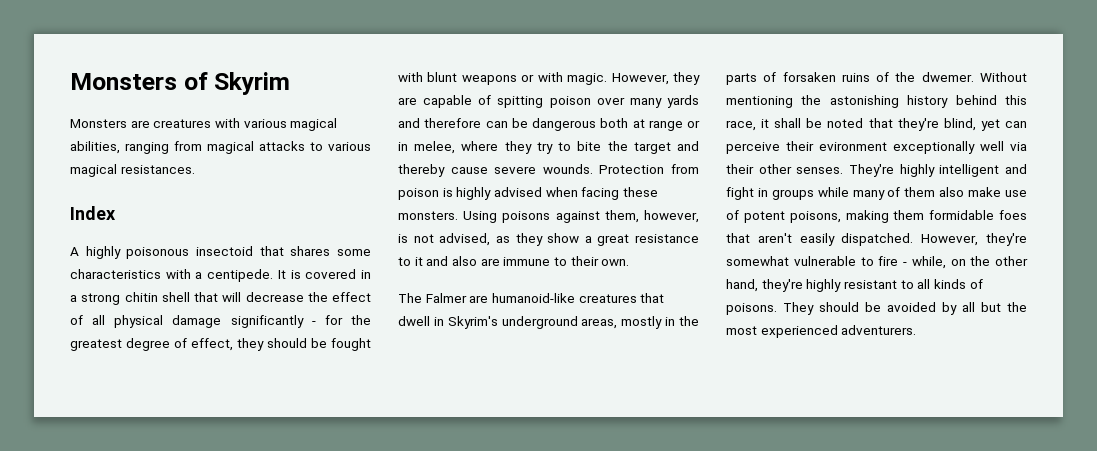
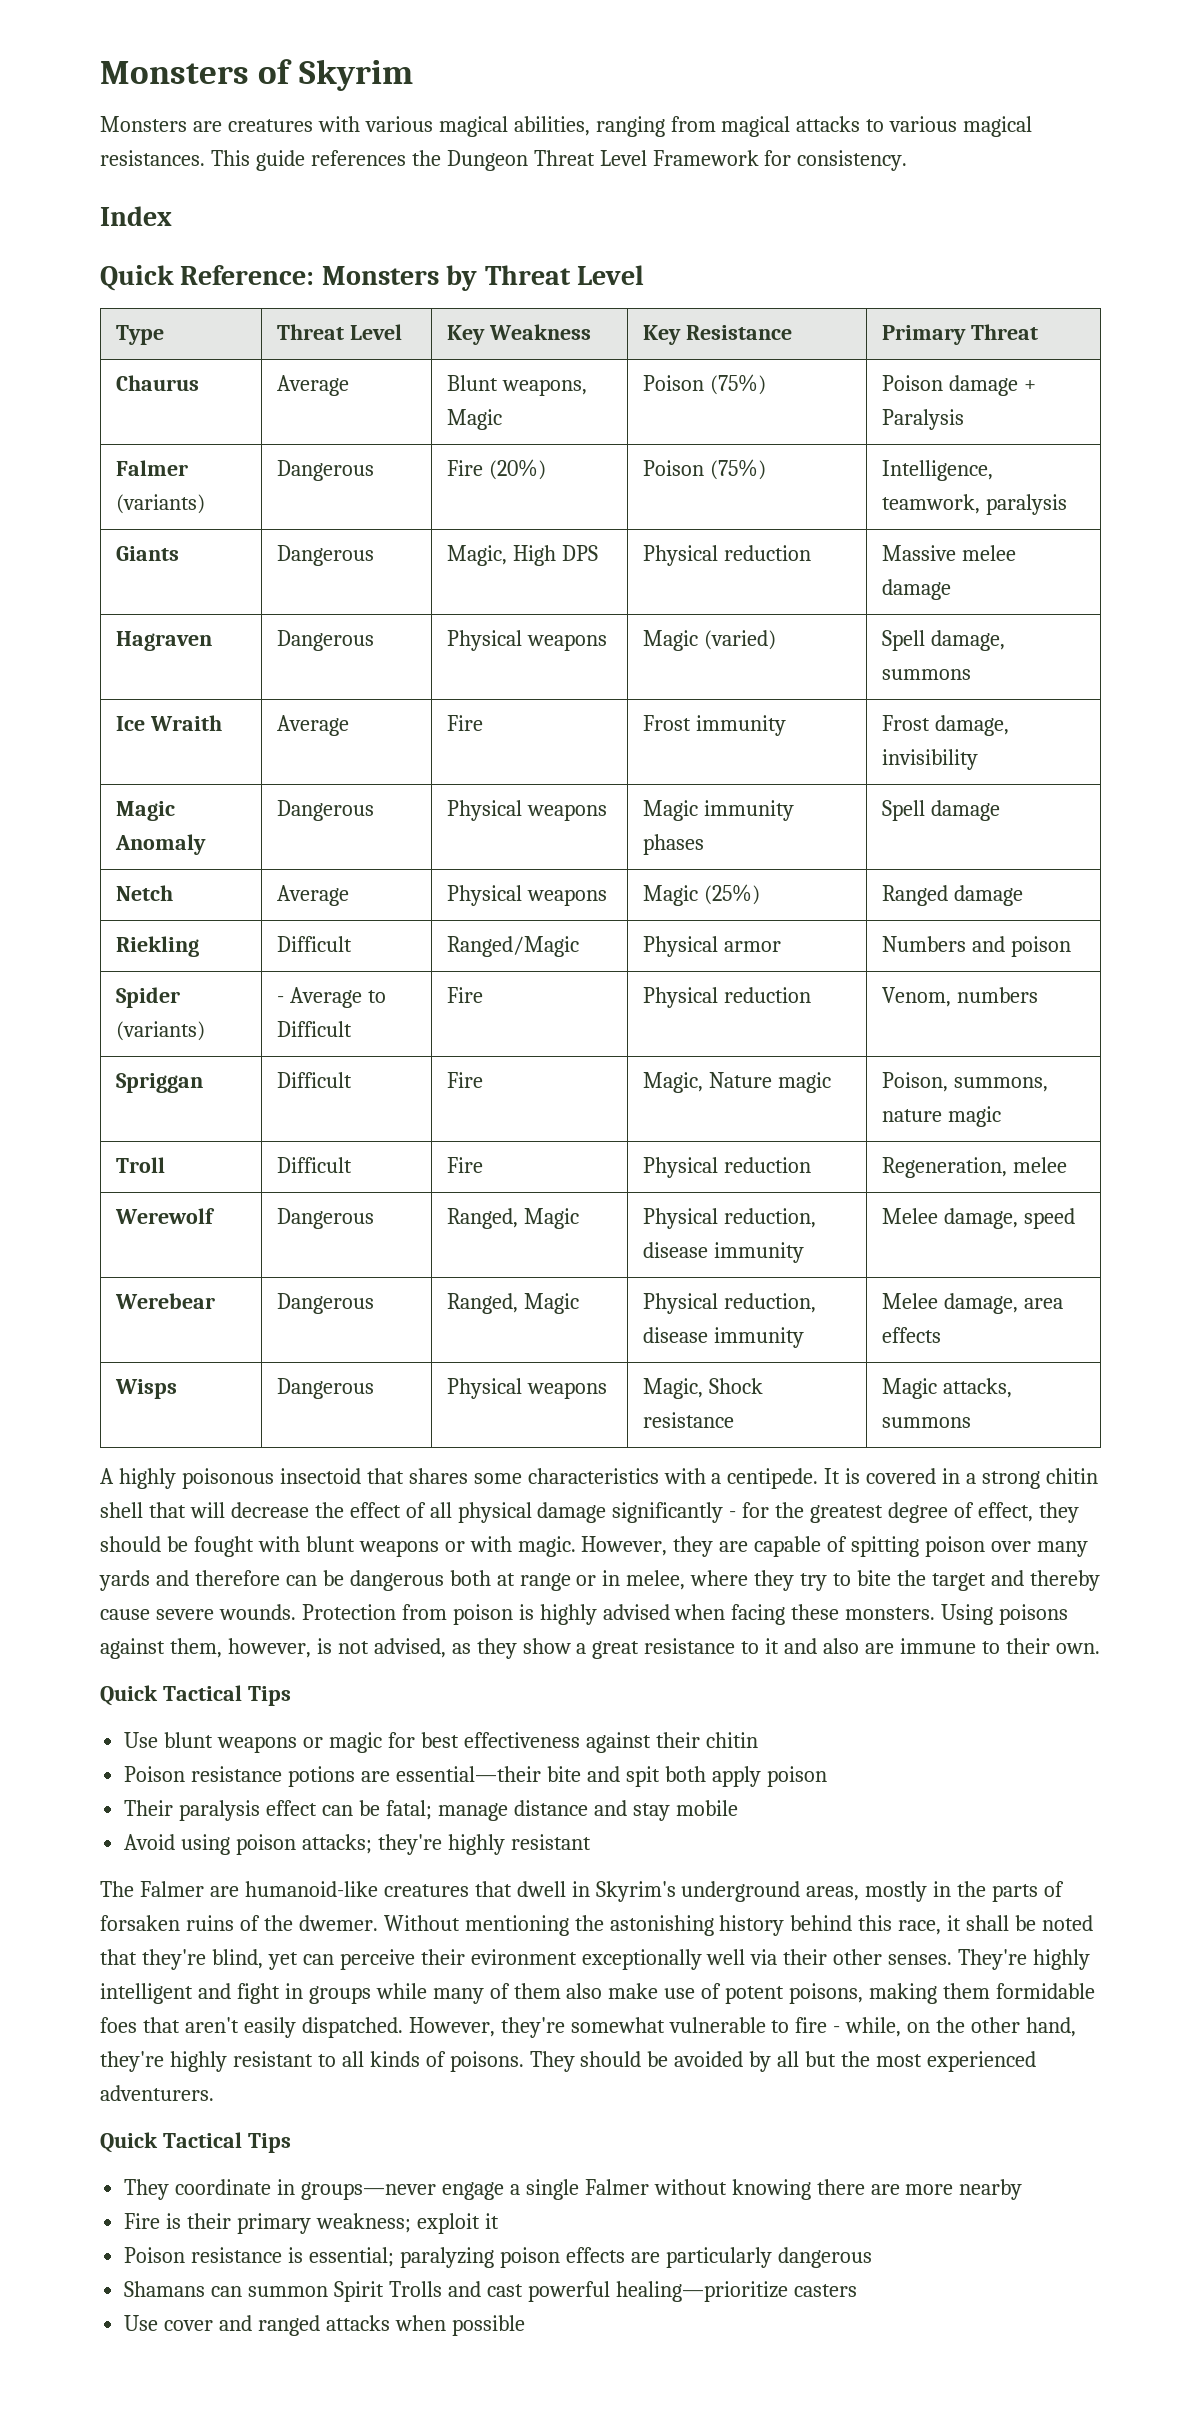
[70,206,116,220] // Index -> [210,150,908,171] [100,206,172,226] [100,265,645,291] [116,325,165,345] [277,324,403,340] [447,324,592,345] [643,325,793,345] [882,324,1039,345] [116,375,200,391] [277,375,350,396] [447,375,588,396] [447,409,503,430] [643,374,767,395] [882,375,1036,396] [882,409,965,430] [116,460,189,476] [116,494,206,514] [277,460,375,481] [447,459,547,480] [643,459,767,480] [882,460,994,481] [882,494,1068,515] [116,546,180,561] [277,545,375,566] [447,545,598,566] [643,545,812,566] [882,545,1017,561] [882,579,952,600] [116,631,213,651] [277,630,375,651] [447,630,608,651] [643,630,777,651] [882,630,1006,651] [882,669,972,680] [116,715,223,731] [277,715,350,736] [447,715,484,731] [643,715,787,736] [882,715,1010,736] [882,749,979,770] [116,801,176,821] [115,834,207,855] [277,800,375,821] [447,800,608,821] [643,800,795,821] [643,834,705,855] [882,800,1001,821] [116,885,174,901] [277,885,350,906] [447,885,608,906] [643,884,761,906] [882,885,1024,906] [116,936,200,957] [277,936,353,952] [447,936,580,957] [643,936,782,957] [882,936,1071,957] [116,987,181,1008] [116,1021,206,1041] [277,987,386,1008] [277,1021,353,1037] [447,987,484,1003] [643,987,812,1008] [882,987,1039,1007] [116,1073,204,1093] [277,1072,353,1088] [447,1072,484,1088] [643,1072,831,1093] [882,1072,1049,1092] [882,1106,1002,1127] [116,1157,166,1173] [277,1157,353,1173] [447,1157,484,1173] [643,1157,812,1178] [882,1157,1068,1178] [115,1208,216,1224] [277,1208,375,1229] [447,1208,580,1229] [643,1208,817,1229] [643,1242,805,1263] [882,1208,1075,1229] [115,1293,216,1309] [277,1293,375,1314] [447,1293,580,1314] [643,1293,817,1314] [643,1327,805,1348] [882,1293,1063,1314] [882,1327,942,1343] [115,1379,178,1399] [277,1378,375,1399] [447,1378,608,1399] [643,1378,764,1399] [643,1412,735,1428] [882,1378,1013,1399] [882,1417,972,1428] This guide references the Dungeon Threat Level Framework for consistency. // Index // Quick Reference: Monsters by Threat Level // Type | Threat Level | Key Weakness | Key Resistance | Primary Threat // Chaurus | Average | Blunt weapons, Magic | Poison (75%) | Poison damage + Paralysis // Falmer (variants) | Dangerous | Fire (20%) | Poison (75%) | Intelligence, teamwork, paralysis // Giants | Dangerous | Magic, High DPS | Physical reduction | Massive melee damage // Hagraven | Dangerous | Physical weapons | Magic (varied) | Spell damage, summons // Ice Wraith | Average | Fire | Frost immunity | Frost damage, invisibility // Magic Anomaly | Dangerous | Physical weapons | Magic immunity phases | Spell damage // Netch | Average | Physical weapons | Magic (25%) | Ranged damage // Riekling | Difficult | Ranged/Magic | Physical armor | Numbers and poison // Spider (variants) | - Average to Difficult | Fire | Physical reduction | Venom, numbers // Spriggan | Difficult | Fire | Magic, Nature magic | Poison, summons, nature magic // Troll | Difficult | Fire | Physical reduction | Regeneration, melee // Werewolf | Dangerous | Ranged, Magic | Physical reduction, disease immunity | Melee damage, speed // Werebear | Dangerous | Ranged, Magic | Physical reduction, disease immunity | Melee damage, area effects // Wisps | Dangerous | Physical weapons | Magic, Shock resistance | Magic attacks, summons
(630, 262) none -> [100,1685,291,1706] [124,1732,758,1753] [124,1766,827,1787] [124,1800,738,1821] [124,1834,591,1855] // Quick Tactical Tips // Use blunt weapons or magic for best effectiveness against their chitin // Poison resistance potions are essential—their bite and spit both apply poison // Their paralysis effect can be fatal; manage distance and stay mobile // Avoid using poison attacks; they're highly resistant
(917, 330) none -> [100,2132,291,2153] [124,2179,1023,2200] [124,2213,499,2234] [124,2247,872,2268] [124,2281,857,2302] [124,2315,525,2336] // Quick Tactical Tips // They coordinate in groups—never engage a single Falmer without knowing there are more nearby // Fire is their primary weakness; exploit it // Poison resistance is essential; paralyzing poison effects are particularly dangerous // Shamans can summon Spirit Trolls and cast powerful healing—prioritize casters // Use cover and ranged attacks when possible

